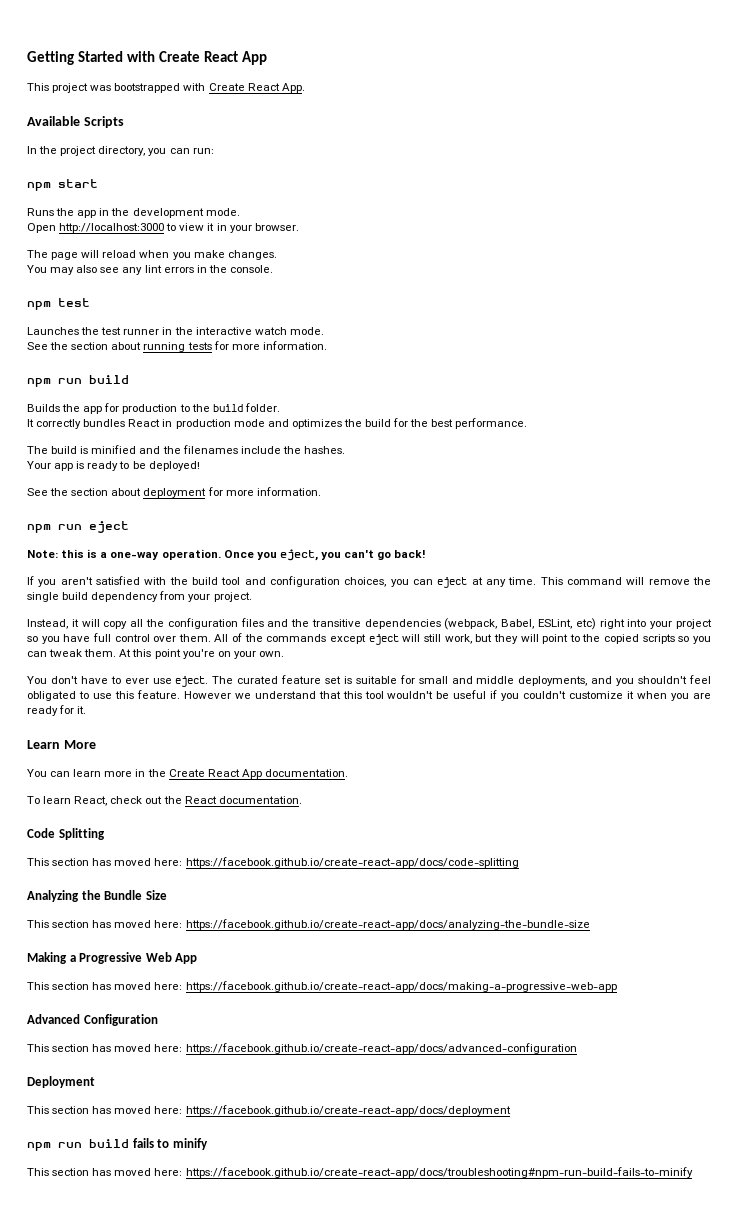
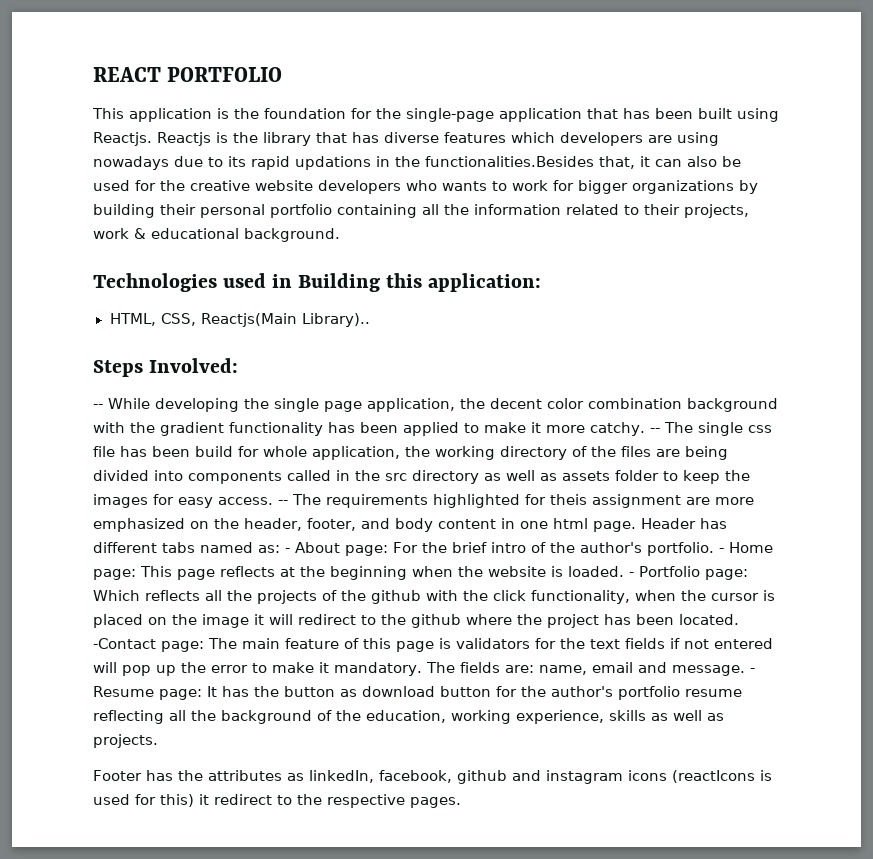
[27,51,267,65] [27,83,305,93] [27,116,124,128] [27,146,214,156] [27,179,98,191] [27,208,240,218] [27,223,299,233] [27,250,277,260] [27,265,273,275] [27,298,90,310] [27,327,324,335] [27,341,327,352] [27,375,129,387] [27,403,280,414] [27,418,528,429] [27,445,345,454] [27,461,200,471] [27,487,321,498] [27,521,129,533] [27,549,427,561] [27,576,711,588] [27,591,252,602] [27,618,712,630] [27,633,711,645] [27,649,284,659] [27,675,712,687] [27,690,712,701] [27,705,87,716] [27,740,96,749] [27,769,348,779] [27,796,302,806] [27,828,105,840] [27,857,519,868] [27,890,167,902] [27,919,590,930] [27,952,198,964] [27,981,617,992] [27,1014,158,1026] [27,1043,577,1054] [27,1076,95,1088] [27,1105,511,1116] [27,1138,208,1151] [27,1167,693,1178] Getting Started with Create React App // This project was bootstrapped with Create React App. // Available Scripts // In the project directory, you can run: // npm start // Runs the app in the development mode. // Open http://localhost:3000 to view it in your browser. // The page will reload when you make changes. // You may also see any lint errors in the console. // npm test // Launches the test runner in the interactive watch mode. // See the section about running tests for more information. // npm run build // Builds the app for production to the build folder. // It correctly bundles React in production mode and optimizes the build for the best performance. // The build is minified and the filenames include the hashes. // Your app is ready to be deployed! // See the section about deployment for more information. // npm run eject // Note: this is a one-way operation. Once you eject, you can't go back! // If you aren't satisfied with the build tool and configuration choices, you can eject at any time. This command will remove the single build dependency from your project. // Instead, it will copy all the configuration files and the transitive dependencies (webpack, Babel, ESLint, etc) right into your project so you have full control over them. All of the commands except eject will still work, but they will point to the copied scripts so you can tweak them. At this point you're on your own. // You don't have to ever use eject. The curated feature set is suitable for small and middle deployments, and you shouldn't feel obligated to use this feature. However we understand that this tool wouldn't be useful if you couldn't customize it when you are ready for it. // Learn More // You can learn more in the Create React App documentation. // To learn React, check out the React documentation. // Code Splitting // This section has moved here: https://facebook.github.io/create-react-app/docs/code-splitting // Analyzing the Bundle Size // This section has moved here: https://facebook.github.io/create-react-app/docs/analyzing-the-bundle-size // Making a Progressive Web App // This section has moved here: https://facebook.github.io/create-react-app/docs/making-a-progressive-web-app // Advanced Configuration // This section has moved here: https://facebook.github.io/create-react-app/docs/advanced-configuration // Deployment // This section has moved here: https://facebook.github.io/create-react-app/docs/deployment // npm run build fails to minify // This section has moved here: https://facebook.github.io/create-react-app/docs/troubleshooting#npm-run-build-fails-to-minify -> [93,67,283,82] [92,108,779,122] [93,132,719,146] [93,156,741,170] [93,180,758,194] [93,204,749,218] [93,228,340,242] [93,273,542,292] [109,313,370,327] [93,358,239,377] [93,398,778,412] [93,422,772,436] [93,446,728,460] [93,470,750,484] [93,494,754,508] [93,518,727,532] [93,542,773,556] [93,566,748,580] [93,590,775,604] [93,614,739,628] [93,638,773,652] [93,662,755,676] [93,686,742,700] [93,710,724,724] [93,734,158,748] [93,770,772,784] [93,794,461,808] REACT PORTFOLIO // This application is the foundation for the single-page application that has been built using Reactjs. Reactjs is the library that has diverse features which developers are using nowadays due to its rapid updations in the functionalities.Besides that, it can also be used for the creative website developers who wants to work for bigger organizations by building their personal portfolio containing all the information related to their projects, work & educational background. // Technologies used in Building this application: // HTML, CSS, Reactjs(Main Library).. // Steps Involved: // -- While developing the single page application, the decent color combination background with the gradient functionality has been applied to make it more catchy. -- The single css file has been build for whole application, the working directory of the files are being divided into components called in the src directory as well as assets folder to keep the images for easy access. -- The requirements highlighted for theis assignment are more emphasized on the header, footer, and body content in one html page. Header has different tabs named as: - About page: For the brief intro of the author's portfolio. - Home page: This page reflects at the beginning when the website is loaded. - Portfolio page: Which reflects all the projects of the github with the click functionality, when the cursor is placed on the image it will redirect to the github where the project has been located. -Contact page: The main feature of this page is validators for the text fields if not entered will pop up the error to make it mandatory. The fields are: name, email and message. - Resume page: It has the button as download button for the author's portfolio resume reflecting all the background of the education, working experience, skills as well as projects. // Footer has the attributes as linkedIn, facebook, github and instagram icons (reactIcons is used for this) it redirect to the respective pages.

